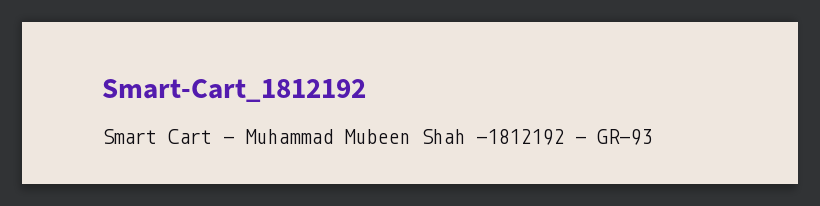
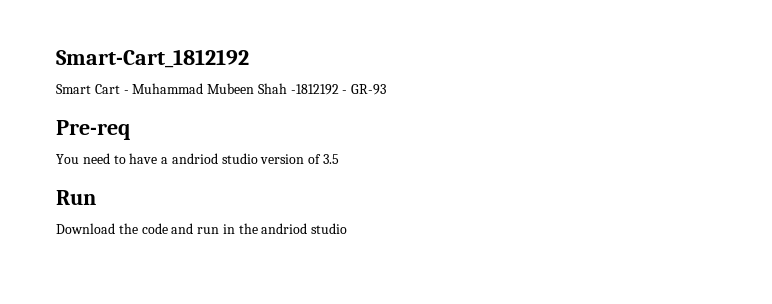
(652, 137) none -> [56,120,130,140] [56,153,340,164] [56,190,96,205] [56,223,348,234] // Pre-req // You need to have a andriod studio version of 3.5 // Run // Download the code and run in the andriod studio

